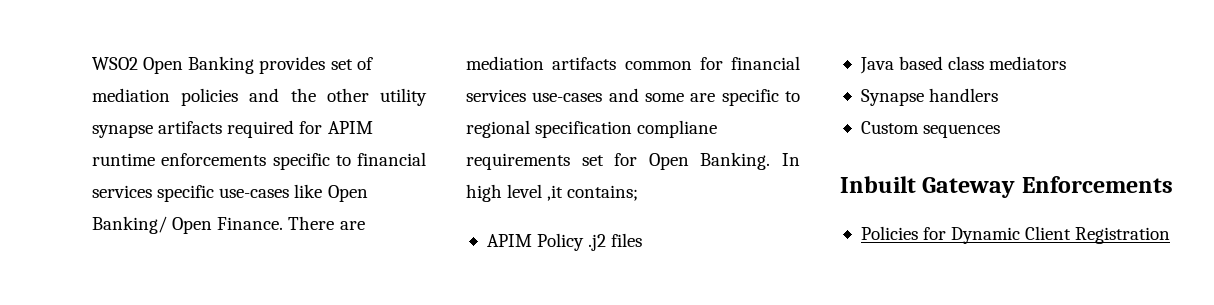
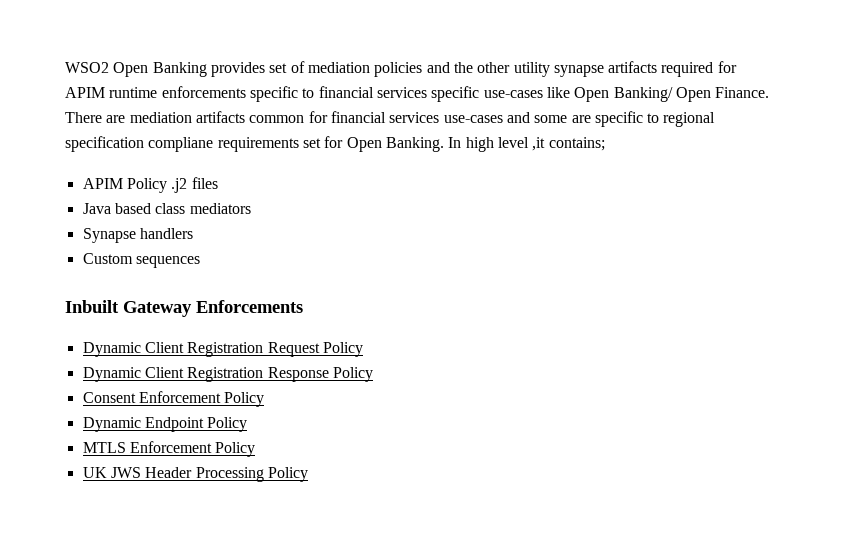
[860,226,1171,244] Policies for Dynamic Client Registration -> [82,342,363,357] [82,367,373,382] [82,391,265,407] [82,417,248,432] [82,441,256,457] [82,467,308,482] Dynamic Client Registration Request Policy // Dynamic Client Registration Response Policy // Consent Enforcement Policy // Dynamic Endpoint Policy // MTLS Enforcement Policy // UK JWS Header Processing Policy

